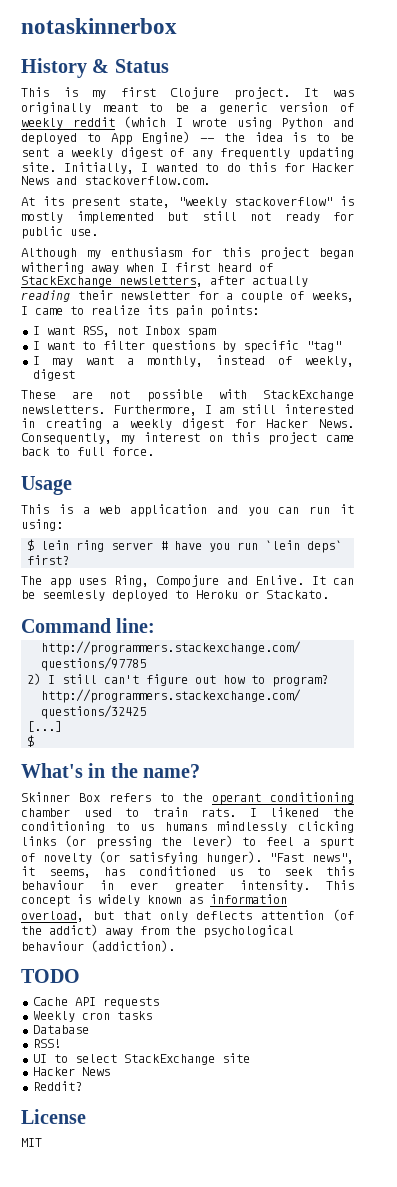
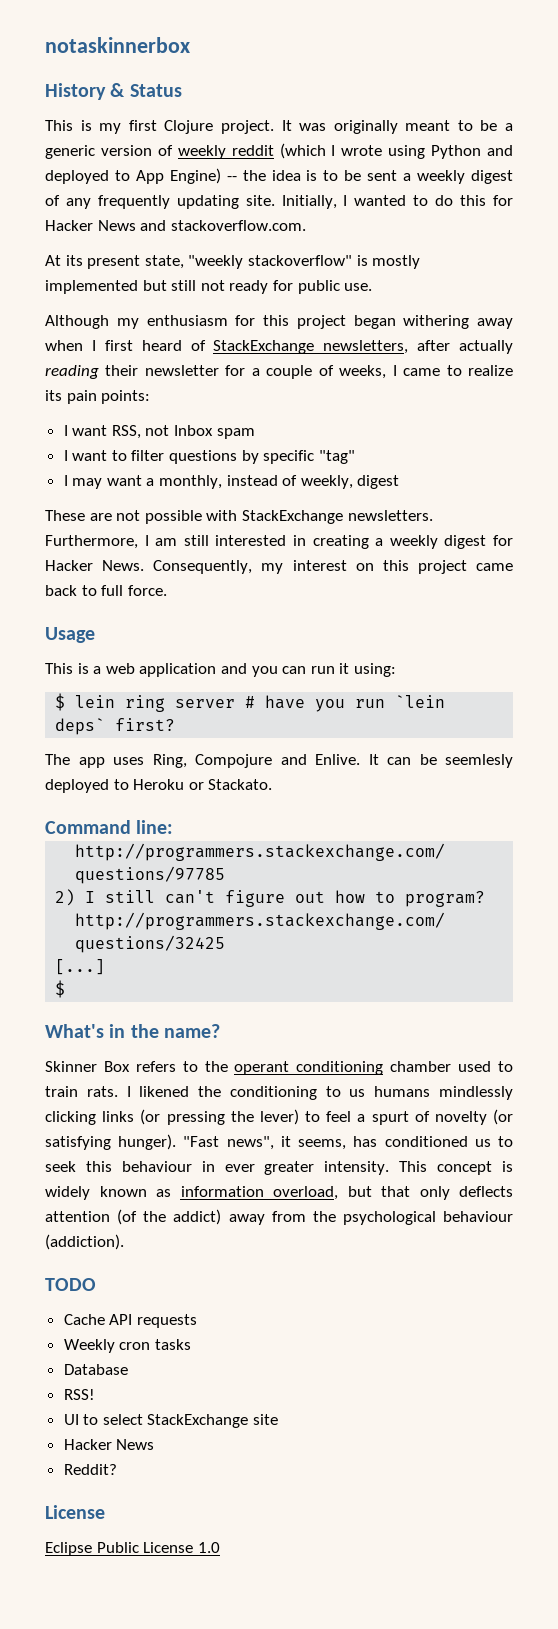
[21,1138,42,1147] MIT -> [45,1542,220,1556] Eclipse Public License 1.0

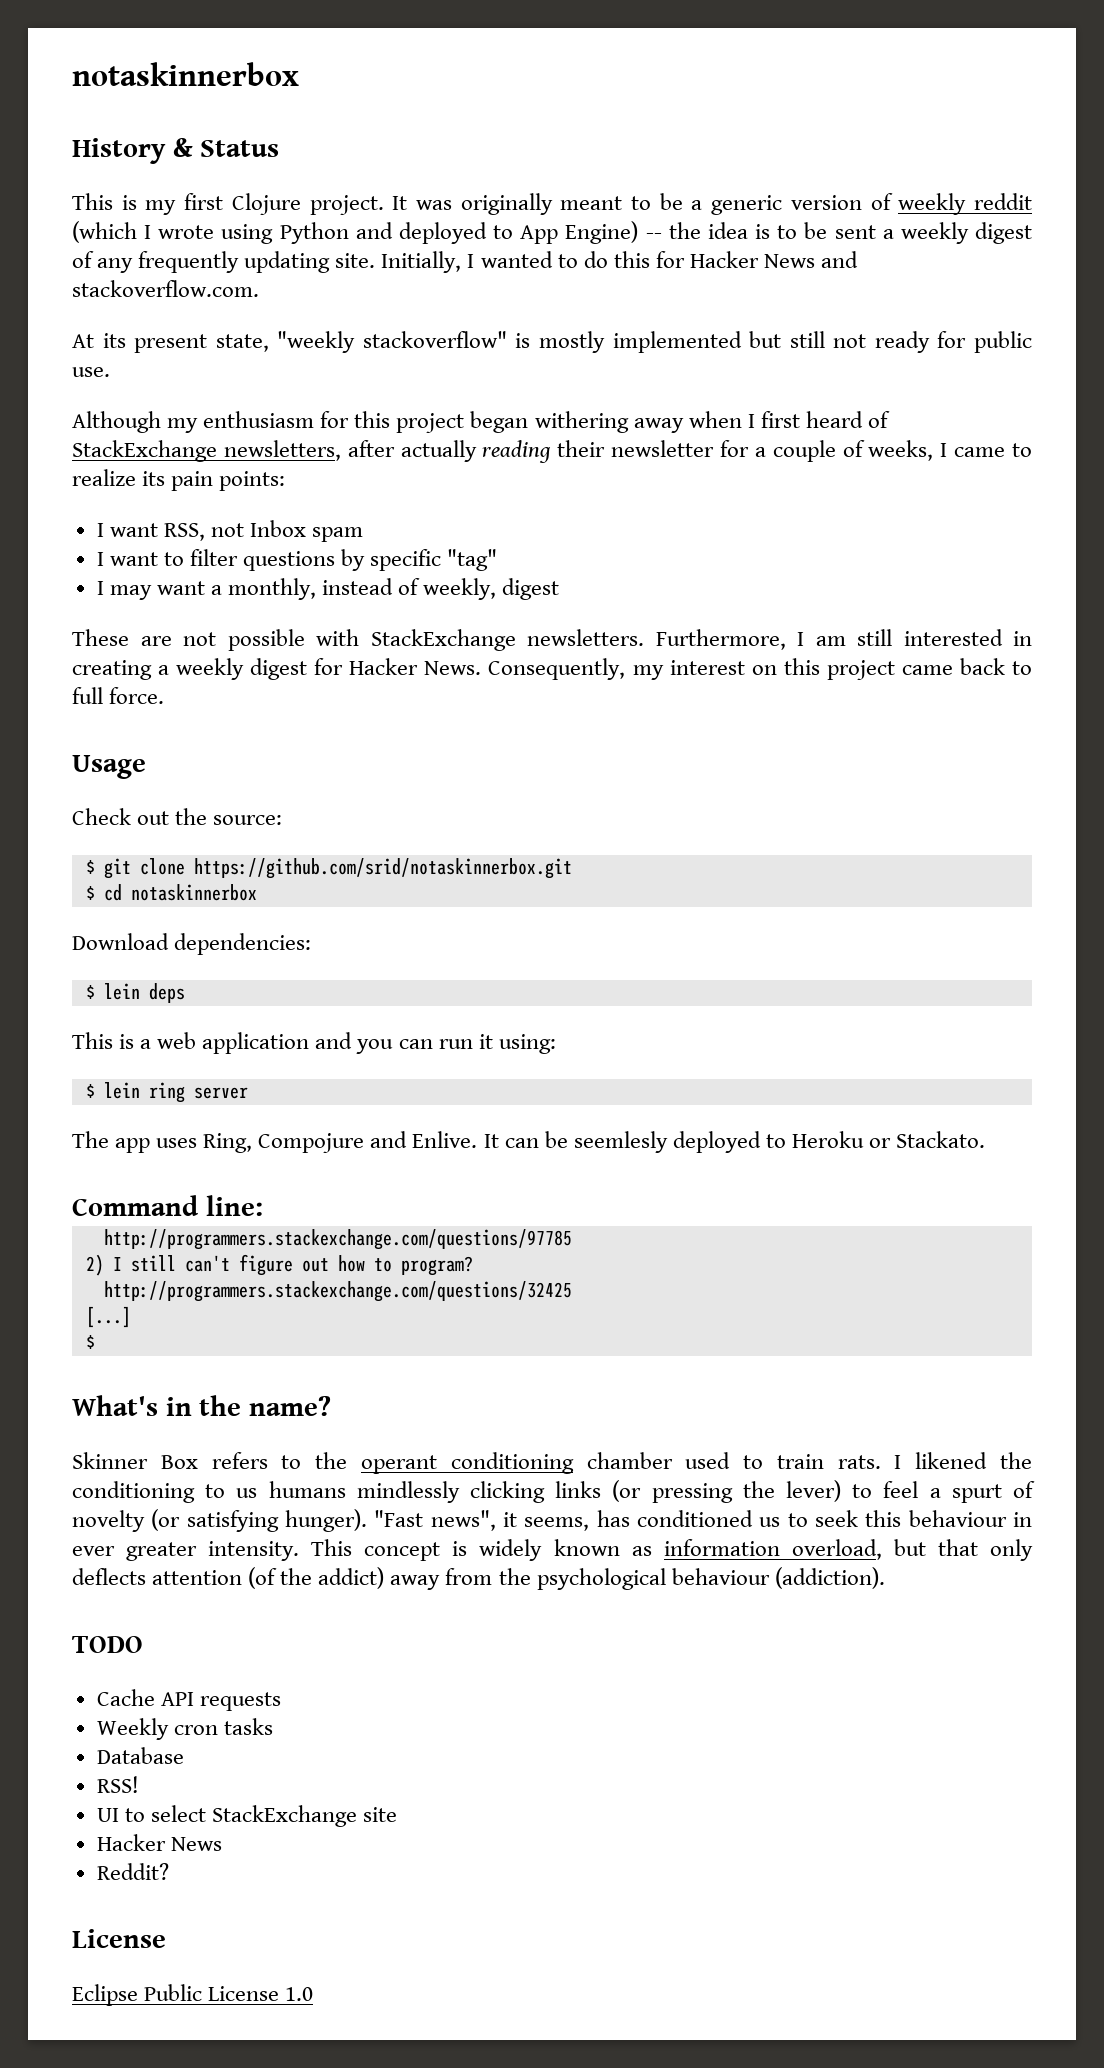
(95, 635) none -> [72,808,283,825] [85,858,572,879] [85,884,257,901] [72,933,312,955] [85,983,185,1003] // Check out the source: // $ git clone https://github.com/srid/notaskinnerbox.git // $ cd notaskinnerbox // Download dependencies: // $ lein deps
[245,695,446,712] [55,718,176,735] # have you run `lein deps` first? -> (248, 1093) none

